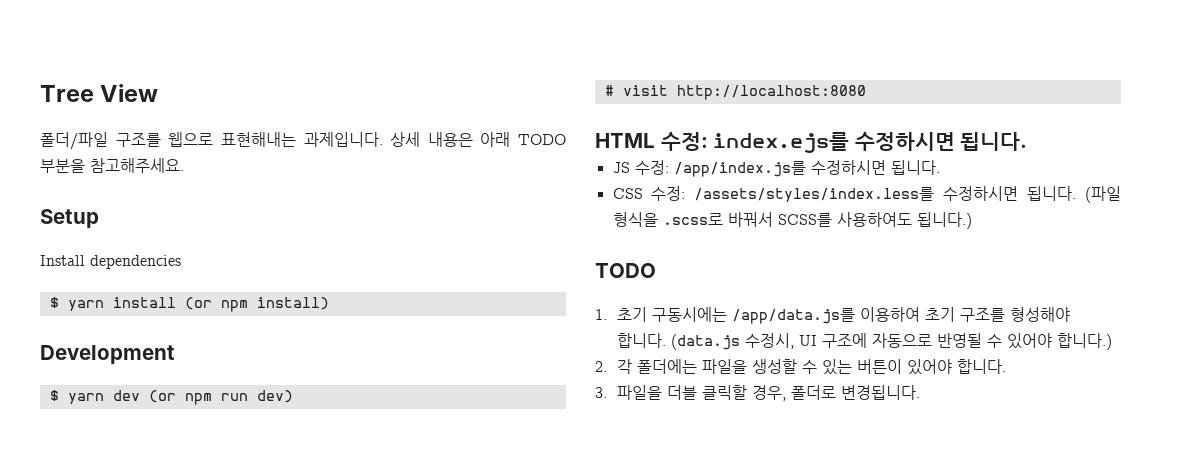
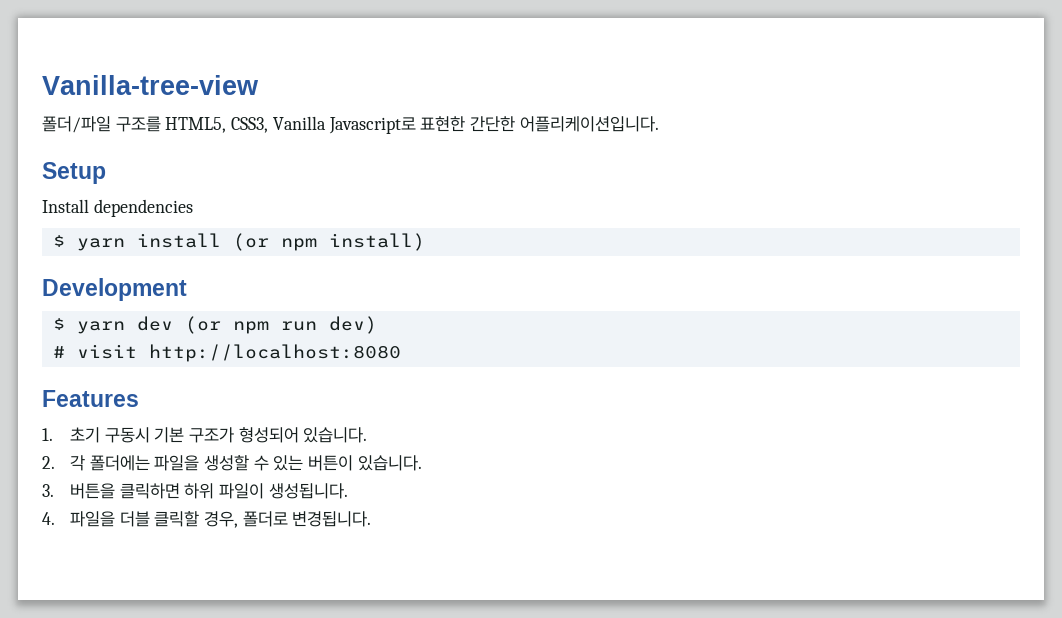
[40,84,159,102] Tree View -> [42,75,259,95] Vanilla-tree-view
[168,132,566,147] [40,158,184,173] 웹으로 표현해내는 과제입니다. 상세 내용은 아래 TODO 부분을 참고해주세요. -> [165,116,659,134] HTML5, CSS3, Vanilla Javascript로 표현한 간단한 어플리케이션입니다.
[595,132,1028,153] [612,160,940,177] [612,186,1121,203] [612,212,972,229] [595,263,656,278] [595,307,1071,324] [617,333,1113,350] HTML 수정: index.ejs를 수정하시면 됩니다. // JS 수정: /app/index.js를 수정하시면 됩니다. // CSS 수정: /assets/styles/index.less를 수정하시면 됩니다. (파일 형식을 .scss로 바꿔서 SCSS를 사용하여도 됩니다.) // TODO // 1. 초기 구동시에는 /app/data.js를 이용하여 초기 구조를 형성해야 합니다. (data.js 수정시, UI 구조에 자동으로 반영될 수 있어야 합니다.) -> [42,390,139,407] [42,427,368,443] Features // 1. 초기 구동시 기본 구조가 형성되어 있습니다.
[907,359,1007,375] [595,387,607,398] 있어야 합니다. // 3. -> [357,455,422,471] [42,483,348,499] [42,512,55,525] 있습니다. // 3. 버튼을 클릭하면 하위 파일이 생성됩니다. // 4.

